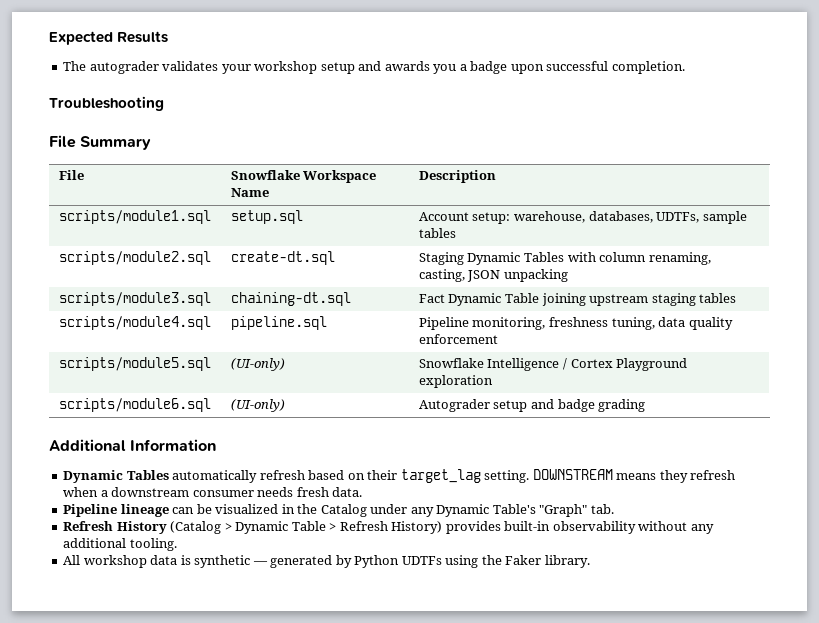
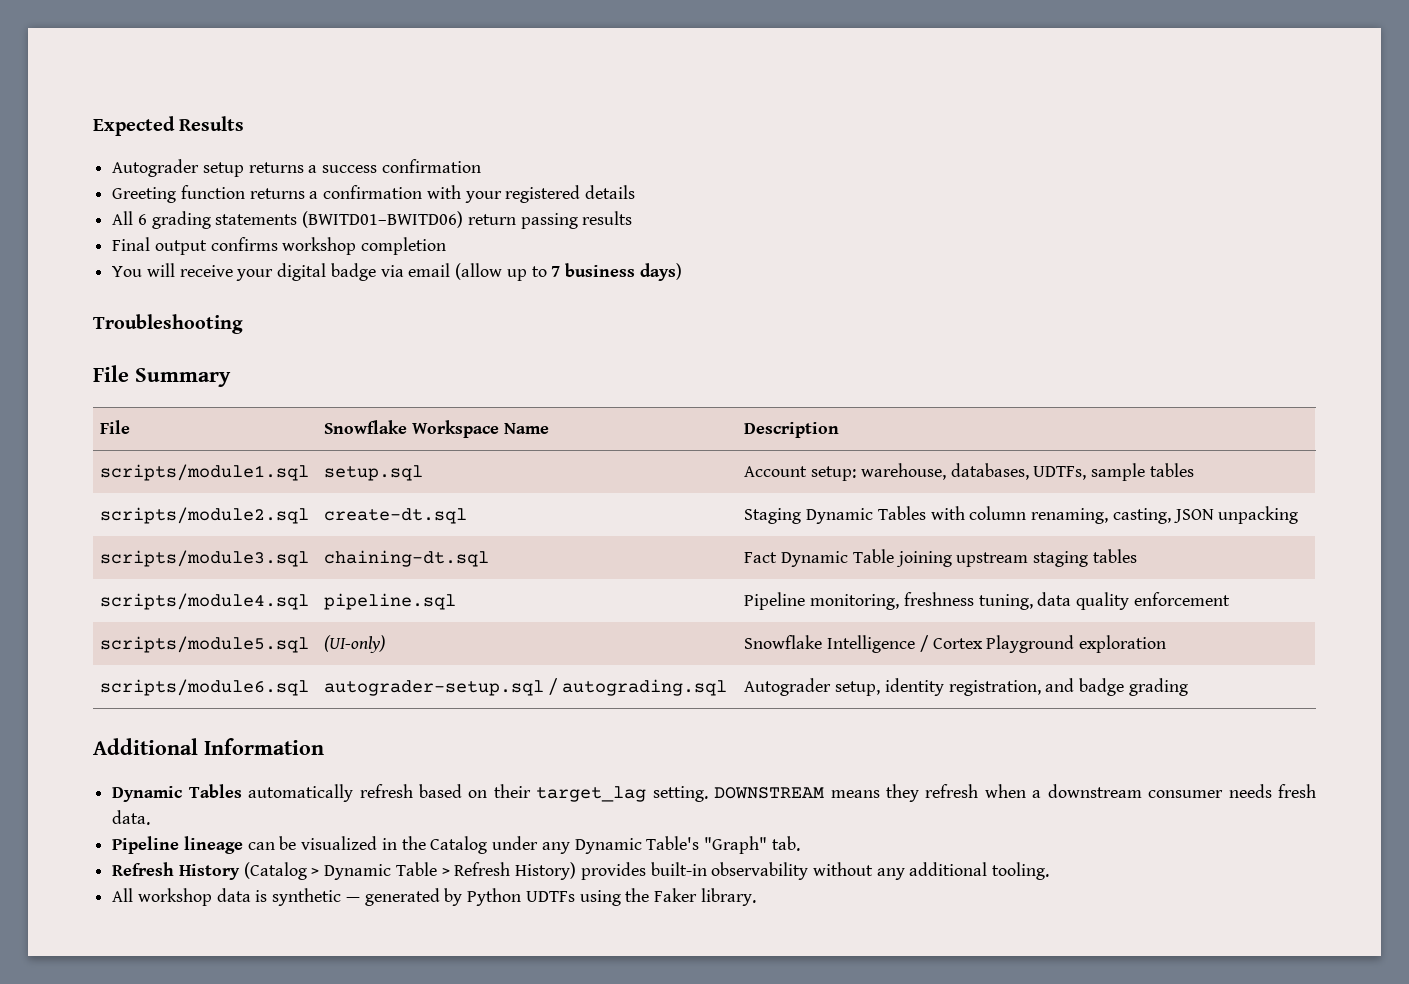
[63,61,685,74] The autograder validates your workshop setup and awards you a badge upon successful completion. -> [112,159,481,177] [112,185,636,203] [112,211,633,229] [112,237,447,255] [112,263,682,281] Autograder setup returns a success confirmation // Greeting function returns a confirmation with your registered details // All 6 grading statements (BWITD01–BWITD06) return passing results // Final output confirms workshop completion // You will receive your digital badge via email (allow up to 7 business days)
[230,399,285,412] [418,399,528,412] (UI-only) | Autograder setup -> [324,678,727,696] [744,678,1041,696] autograder-setup.sql / autograding.sql | Autograder setup, identity registration,

